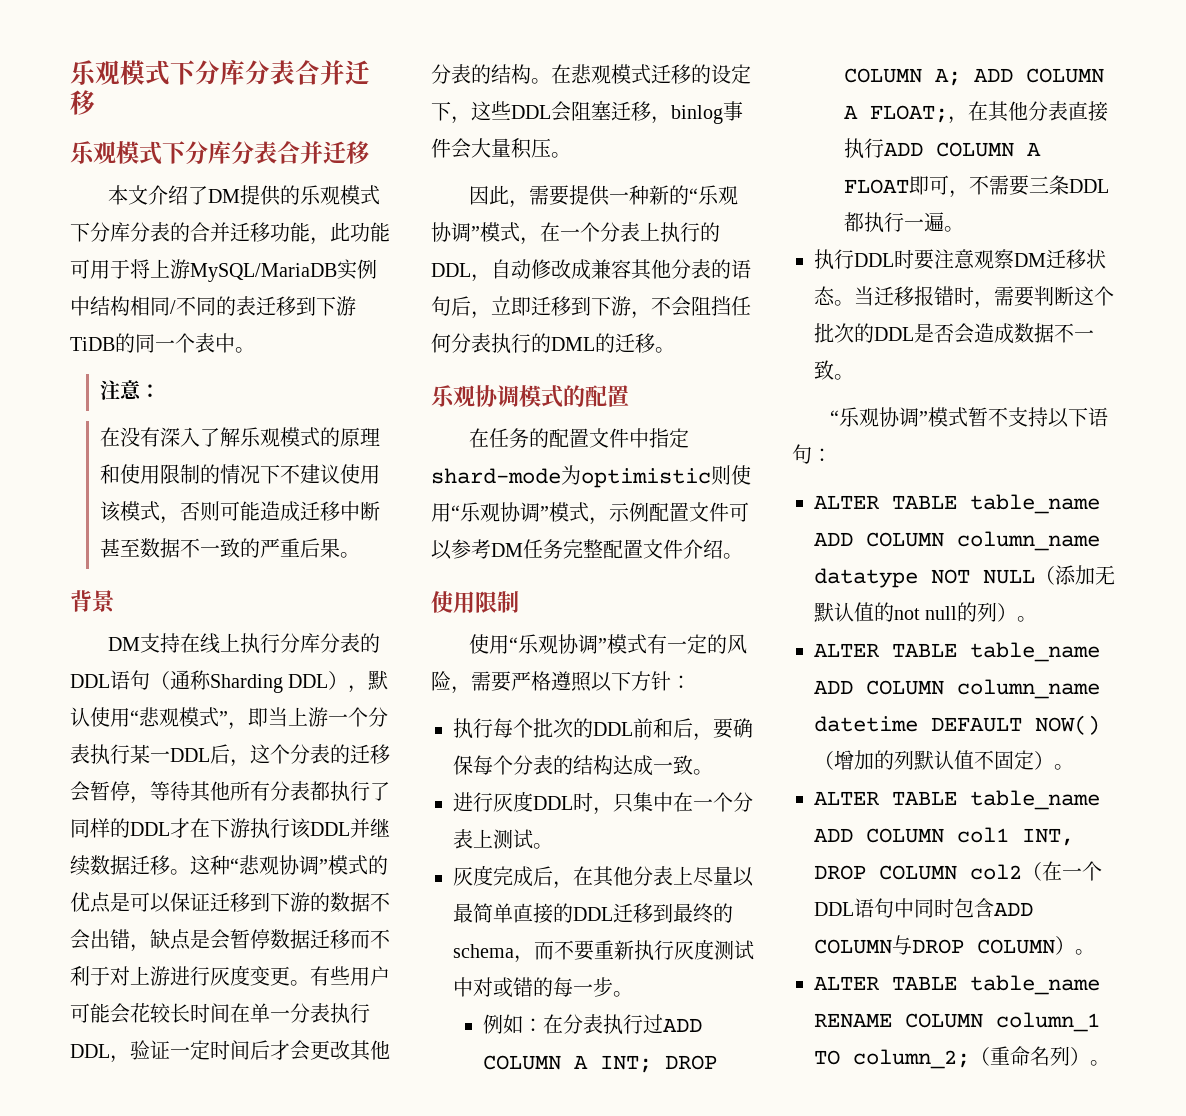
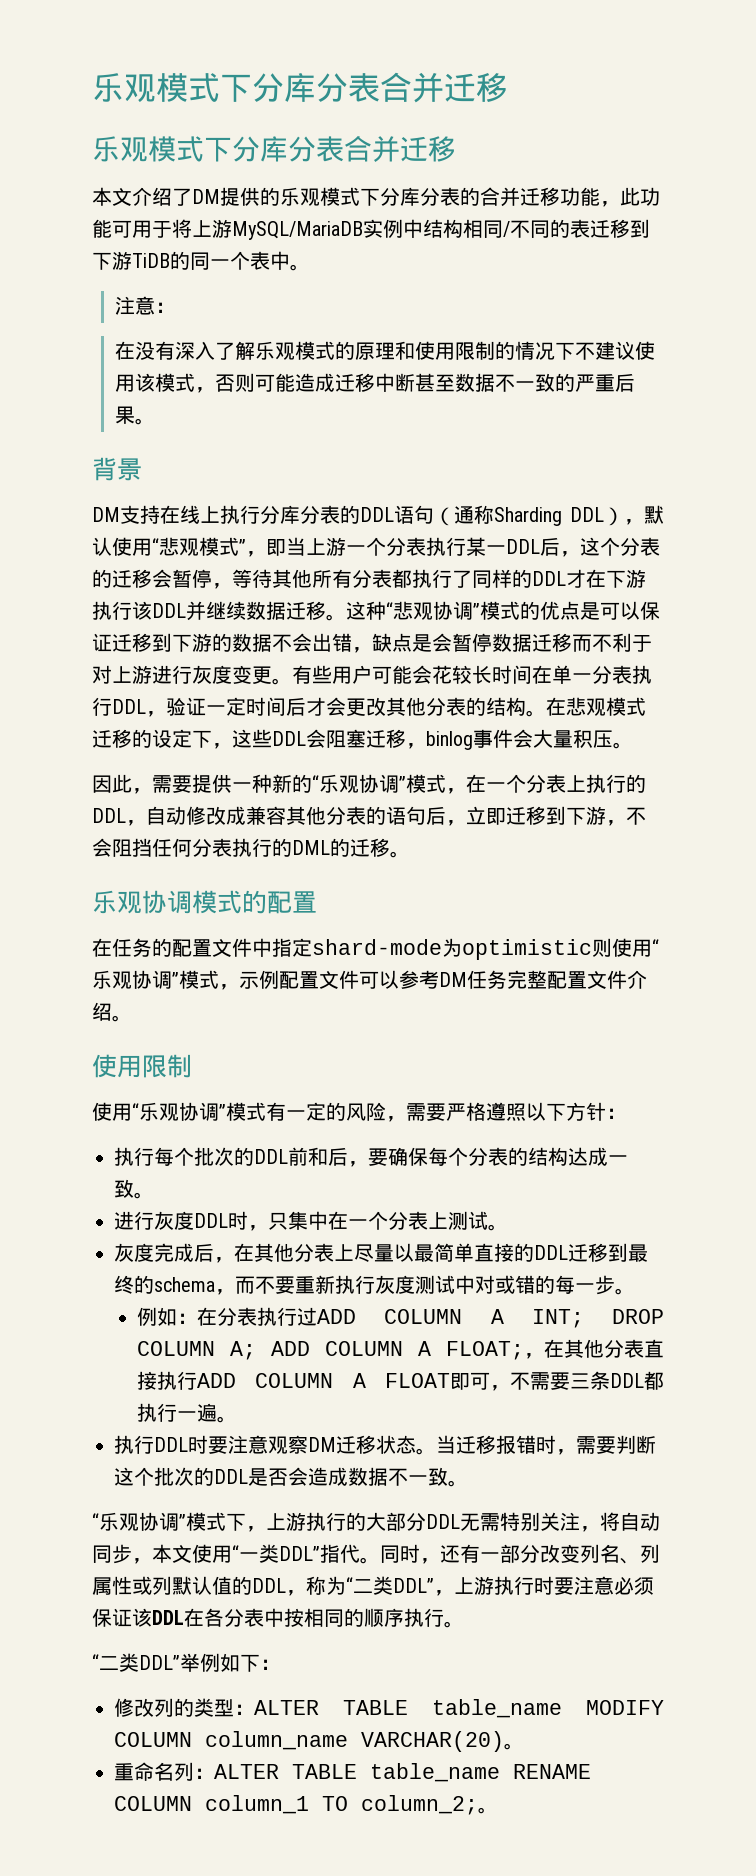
[968,407,1109,428] [792,444,832,464] [814,494,1100,514] [814,531,1100,551] [814,565,1115,588] [814,602,1038,622] [814,642,1100,662] [814,679,1100,699] [814,715,1100,735] [814,750,1074,770] [814,790,1100,810] [814,827,1074,846] [814,861,1102,881] [814,898,1033,918] [814,935,1095,955] 暂不支持以下语句： // ALTER TABLE table_name ADD COLUMN column_name datatype NOT NULL（添加无默认值的not null的列）。 // ALTER TABLE table_name ADD COLUMN column_name datetime DEFAULT NOW()（增加的列默认值不固定）。 // ALTER TABLE table_name ADD COLUMN col1 INT, DROP COLUMN col2（在一个DDL语句中同时包含ADD COLUMN与DROP COLUMN）。 // -> [226,1512,660,1532] [92,1544,660,1564] [92,1576,654,1596] [92,1608,464,1628] [92,1653,280,1672] [114,1698,664,1718] [114,1731,524,1752] [114,1762,214,1781] 下，上游执行的大部分DDL无需特别关注，将自动同步，本文使用“一类DDL”指代。同时，还有一部分改变列名、列属性或列默认值的DDL，称为“二类DDL”，上游执行时要注意必须保证该DDL在各分表中按相同的顺序执行。 // “二类DDL”举例如下： // 修改列的类型：ALTER TABLE table_name MODIFY COLUMN column_name VARCHAR(20)。 // 重命名列：
[970,1046,1090,1066] （重命名列） -> (478, 1805) none

